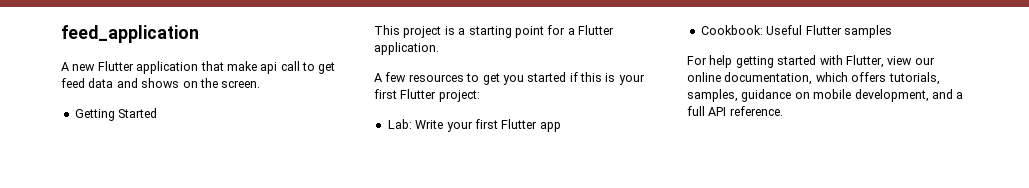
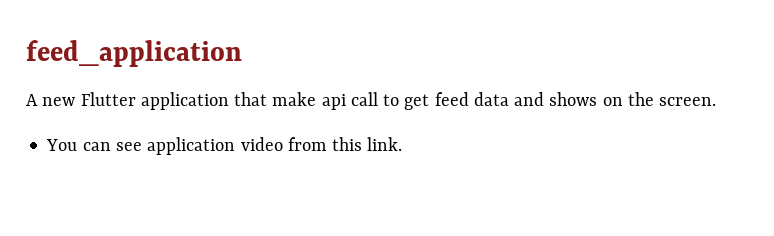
[74,108,158,121] [374,25,614,38] [374,42,439,55] [374,72,645,85] [374,89,480,102] [387,119,561,132] [700,25,892,38] [687,55,935,68] [687,72,940,85] [687,89,964,102] [687,106,783,116] Getting Started // This project is a starting point for a Flutter application. // A few resources to get you started if this is your first Flutter project: // Lab: Write your first Flutter app // Cookbook: Useful Flutter samples // For help getting started with Flutter, view our online documentation, which offers tutorials, samples, guidance on mobile development, and a full API reference. -> [46,137,403,155] You can see application video from this link.

